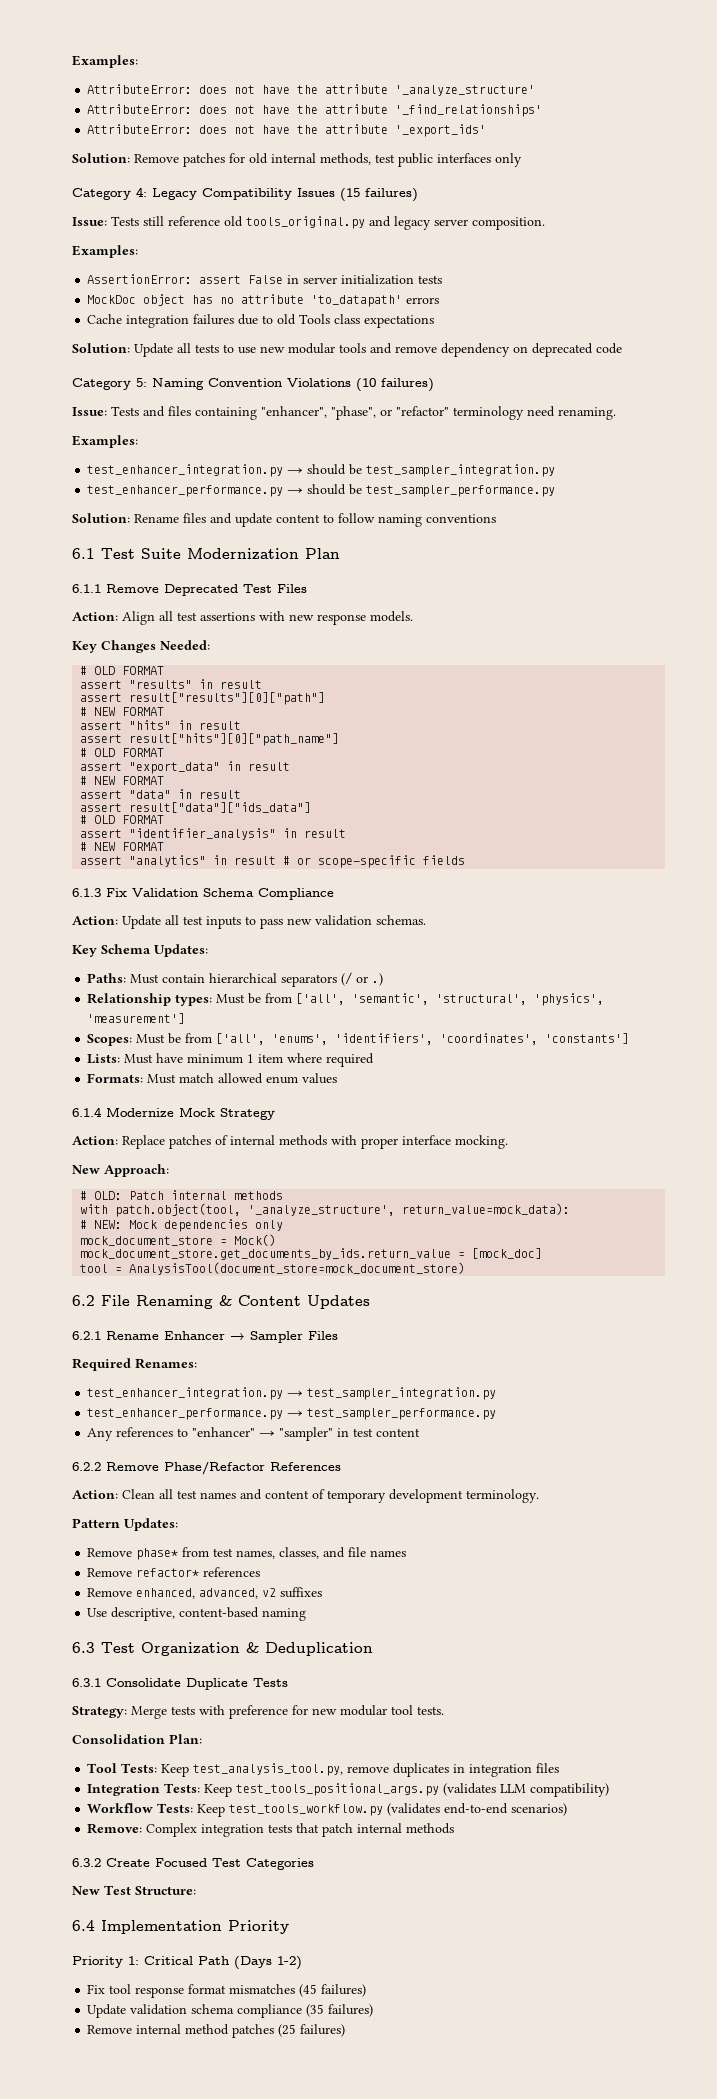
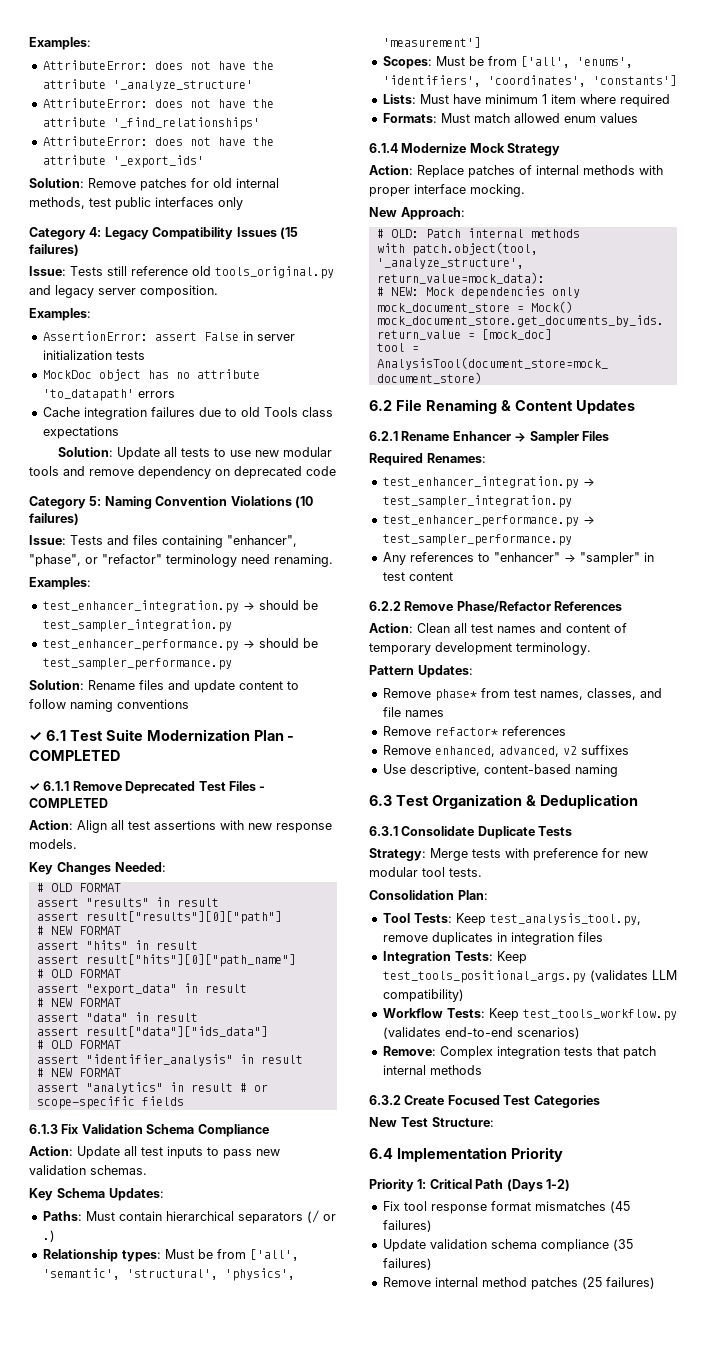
(496, 518) none -> [29,732,42,741] ✓
(340, 553) // -> [287,736,295,741] [29,750,120,761] [29,783,40,791] - COMPLETED // ✓
(307, 588) none -> [259,786,266,791] [29,798,108,808] - COMPLETED

